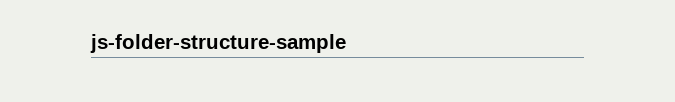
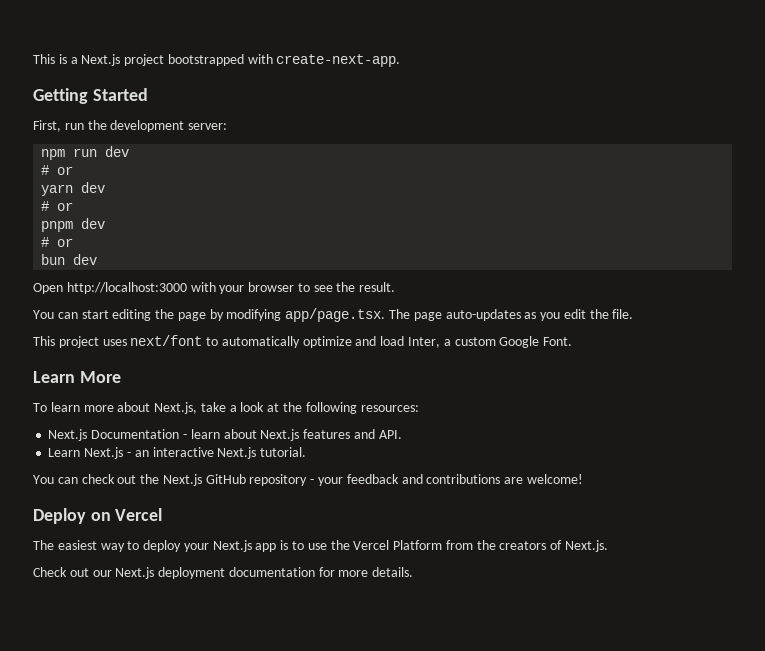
[90,34,346,53] js-folder-structure-sample -> [33,54,401,67] [33,88,148,104] [33,120,228,132] [41,146,130,160] [41,165,74,175] [41,182,106,196] [41,201,74,211] [41,218,106,232] [41,237,74,247] [41,254,98,265] [33,282,396,294] [33,308,634,322] [33,335,573,348] [33,371,121,383] [33,402,419,414] [48,429,402,441] [48,447,307,459] [33,474,583,486] [33,508,163,524] [33,540,609,552] [33,567,414,579] This is a Next.js project bootstrapped with create-next-app. // Getting Started // First, run the development server: // npm run dev // # or // yarn dev // # or // pnpm dev // # or // bun dev // Open http://localhost:3000 with your browser to see the result. // You can start editing the page by modifying app/page.tsx. The page auto-updates as you edit the file. // This project uses next/font to automatically optimize and load Inter, a custom Google Font. // Learn More // To learn more about Next.js, take a look at the following resources: // Next.js Documentation - learn about Next.js features and API. // Learn Next.js - an interactive Next.js tutorial. // You can check out the Next.js GitHub repository - your feedback and contributions are welcome! // Deploy on Vercel // The easiest way to deploy your Next.js app is to use the Vercel Platform from the creators of Next.js. // Check out our Next.js deployment documentation for more details.

